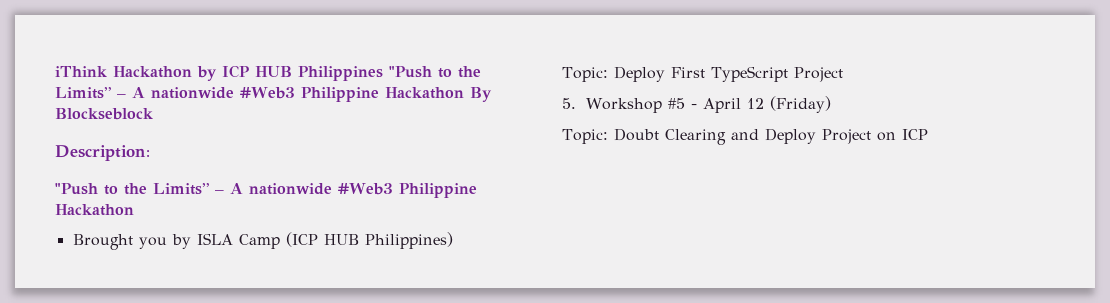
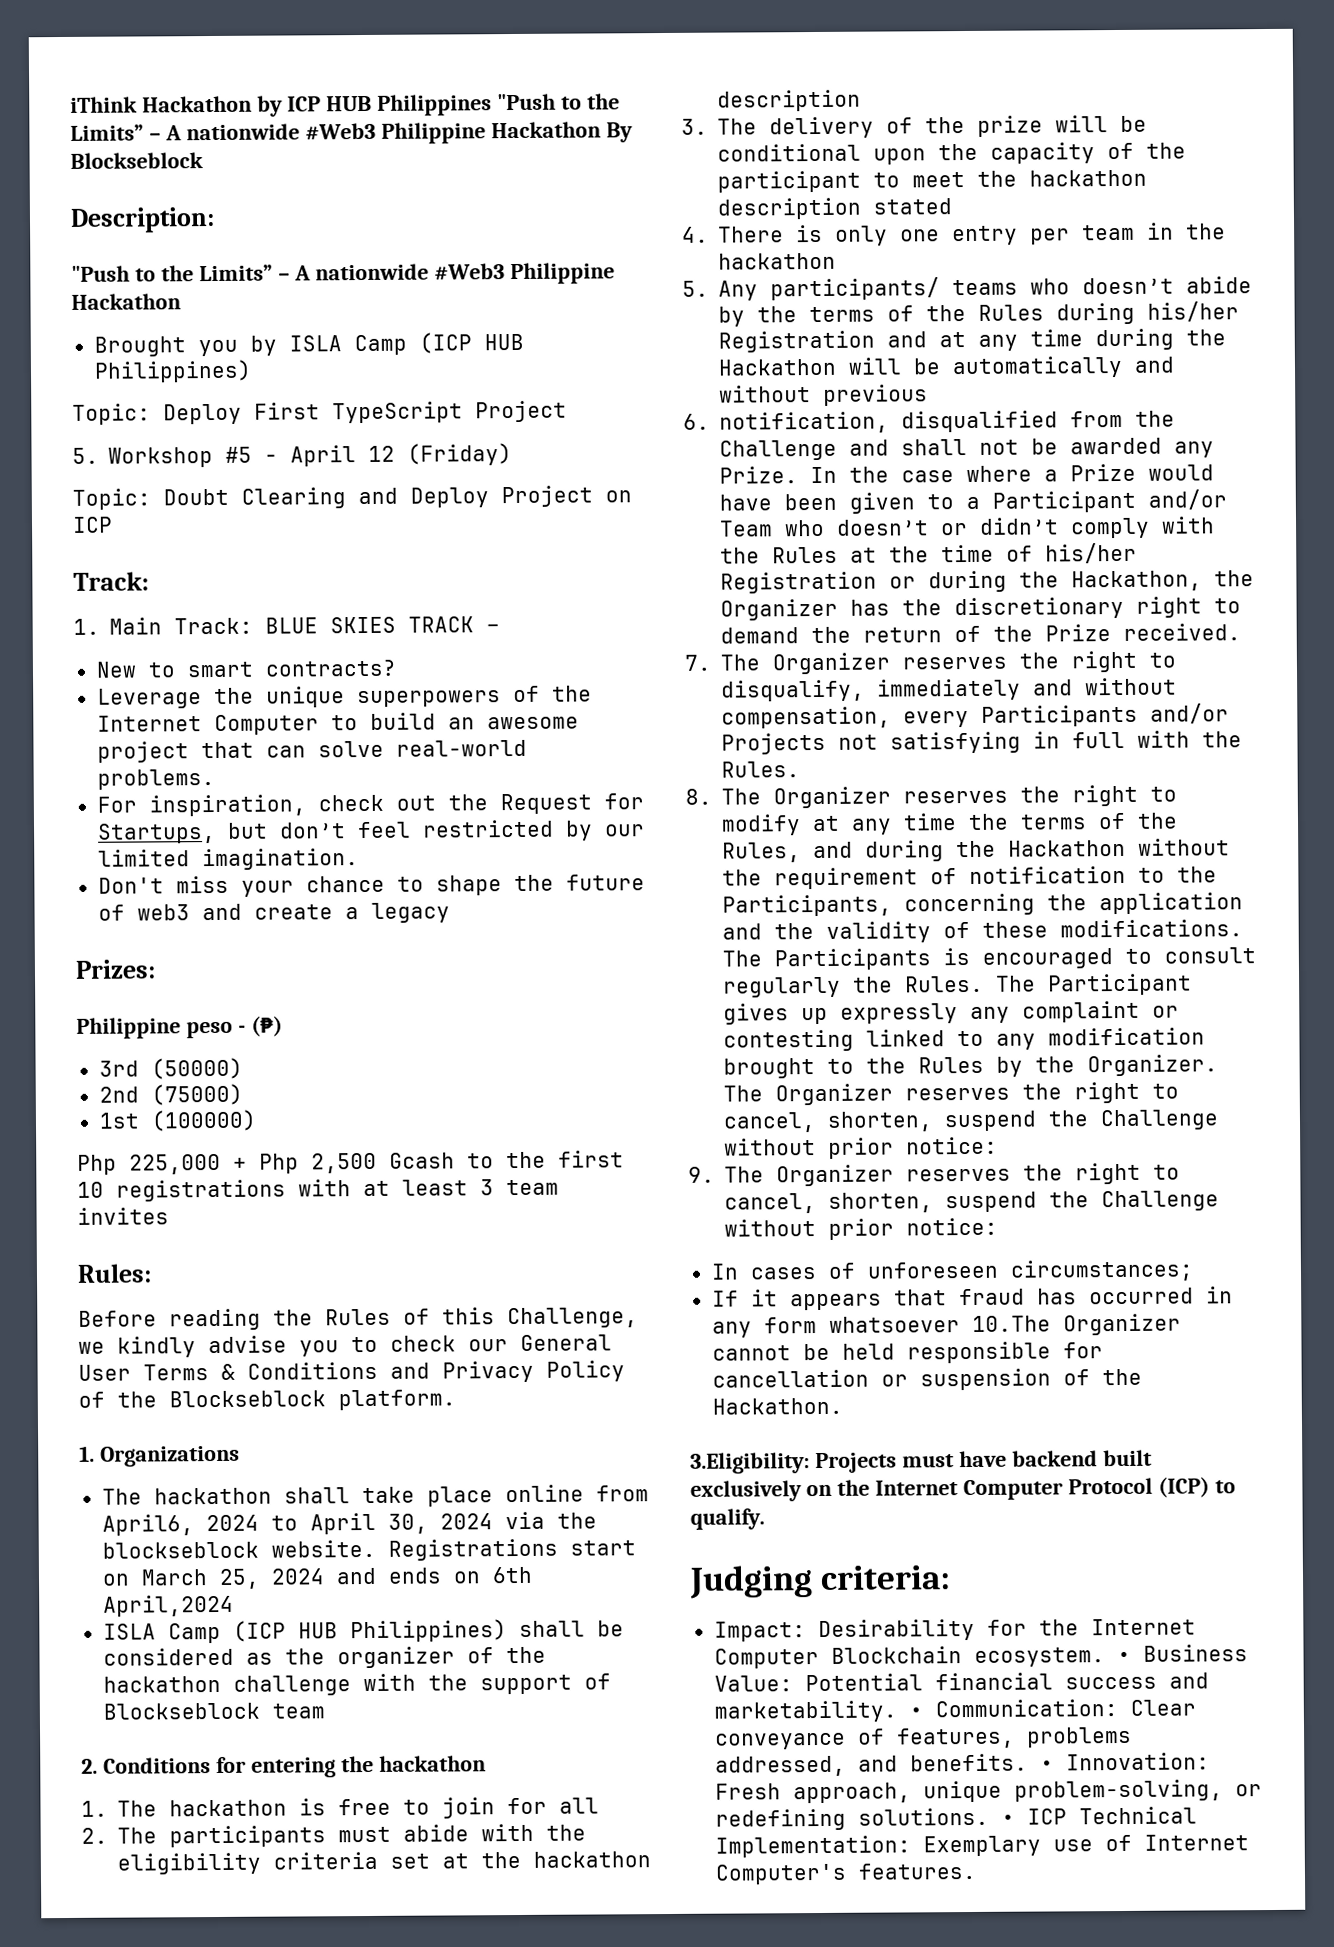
(928, 134) none -> [73,571,149,591] [73,616,501,635] [95,659,397,678] [96,685,592,709] [96,712,579,736] [96,739,527,763] [96,768,215,790] [96,793,644,817] [96,819,645,844] [97,848,359,871] [97,874,645,897] [97,902,450,923] [75,959,156,979] [76,1015,283,1039] [98,1057,243,1080] [98,1083,243,1106] [98,1109,257,1132] [77,1150,624,1175] [77,1179,559,1202] [77,1207,169,1225] [77,1263,152,1283] [78,1307,638,1331] [78,1334,612,1358] [78,1360,625,1383] [78,1389,456,1411] [79,1445,240,1467] [101,1484,649,1507] [101,1511,597,1536] [101,1538,636,1561] [101,1566,533,1589] [102,1594,234,1617] [102,1619,624,1644] [102,1646,546,1669] [102,1673,611,1696] [102,1702,325,1720] [81,1755,486,1778] [81,1797,600,1819] [81,1823,587,1848] [117,1851,652,1875] [717,89,862,112] [681,115,1148,139] [717,142,1187,165] [717,169,1148,193] [717,197,953,220] [682,222,1227,246] [718,252,837,270] [682,276,1253,301] [718,301,1240,327] [718,328,1227,353] [718,355,1176,379] [719,384,929,406] [683,410,1176,434] [719,437,1215,461] [719,463,1215,484] [719,489,1228,514] [719,516,1216,539] [720,542,1138,564] [720,570,1255,594] [720,596,1242,621] [720,623,1242,644] [684,650,1177,675] [721,677,1178,702] [721,703,1230,729] [721,730,1243,755] [721,761,801,778] [685,784,1178,809] [721,812,1179,836] [722,838,1231,863] [722,865,1218,890] [722,892,1244,917] [722,919,1244,943] [722,947,1257,971] [723,973,1193,998] [723,1000,1180,1025] [723,1027,1206,1052] [723,1054,1219,1079] [723,1081,1180,1106] [723,1109,1220,1133] [724,1136,999,1159] [688,1162,1181,1187] [724,1190,1220,1214] [724,1217,999,1240] [710,1259,1194,1282] [711,1286,1233,1311] [711,1313,1181,1338] [711,1341,1103,1364] [711,1368,1142,1391] [711,1397,843,1415] [690,1449,1152,1474] [690,1476,1236,1502] [690,1508,765,1530] [689,1565,952,1599] [713,1618,1196,1642] [713,1644,1248,1669] [713,1672,1209,1692] [713,1699,1196,1723] [714,1726,1132,1750] [714,1752,1210,1777] [714,1779,1262,1804] [714,1806,1197,1831] [714,1834,1249,1858] [714,1862,977,1885] // Track: // 1. Main Track: BLUE SKIES TRACK – // New to smart contracts? // Leverage the unique superpowers of the Internet Computer to build an awesome project that can solve real-world problems. // For inspiration, check out the Request for Startups, but don’t feel restricted by our limited imagination. // Don't miss your chance to shape the future of web3 and create a legacy // Prizes: // Philippine peso - (₱) // 3rd (50000) // 2nd (75000) // 1st (100000) // Php 225,000 + Php 2,500 Gcash to the first 10 registrations with at least 3 team invites // Rules: // Before reading the Rules of this Challenge, we kindly advise you to check our General User Terms & Conditions and Privacy Policy of the Blockseblock platform. // 1. Organizations // The hackathon shall take place online from April6, 2024 to April 30, 2024 via the blockseblock website. Registrations start on March 25, 2024 and ends on 6th April,2024 // ISLA Camp (ICP HUB Philippines) shall be considered as the organizer of the hackathon challenge with the support of Blockseblock team // 2. Conditions for entering the hackathon // 1. The hackathon is free to join for all // 2. The participants must abide with the eligibility criteria set at the hackathon description // 3. The delivery of the prize will be conditional upon the capacity of the participant to meet the hackathon description stated // 4. There is only one entry per team in the hackathon // 5. Any participants/ teams who doesn’t abide by the terms of the Rules during his/her Registration and at any time during the Hackathon will be automatically and without previous // 6. notification, disqualified from the Challenge and shall not be awarded any Prize. In the case where a Prize would have been given to a Participant and/or Team who doesn’t or didn’t comply with the Rules at the time of his/her Registration or during the Hackathon, the Organizer has the discretionary right to demand the return of the Prize received. // 7. The Organizer reserves the right to disqualify, immediately and without compensation, every Participants and/or Projects not satisfying in full with the Rules. // 8. The Organizer reserves the right to modify at any time the terms of the Rules, and during the Hackathon without the requirement of notification to the Participants, concerning the application and the validity of these modifications. The Participants is encouraged to consult regularly the Rules. The Participant gives up expressly any complaint or contesting linked to any modification brought to the Rules by the Organizer. The Organizer reserves the right to cancel, shorten, suspend the Challenge without prior notice: // 9. The Organizer reserves the right to cancel, shorten, suspend the Challenge without prior notice: // In cases of unforeseen circumstances; // If it appears that fraud has occurred in any form whatsoever 10.The Organizer cannot be held responsible for cancellation or suspension of the Hackathon. // 3.Eligibility: Projects must have backend built exclusively on the Internet Computer Protocol (ICP) to qualify. // Judging criteria: // Impact: Desirability for the Internet Computer Blockchain ecosystem. • Business Value: Potential financial success and marketability. • Communication: Clear conveyance of features, problems addressed, and benefits. • Innovation: Fresh approach, unique problem-solving, or redefining solutions. • ICP Technical Implementation: Exemplary use of Internet Computer's features.

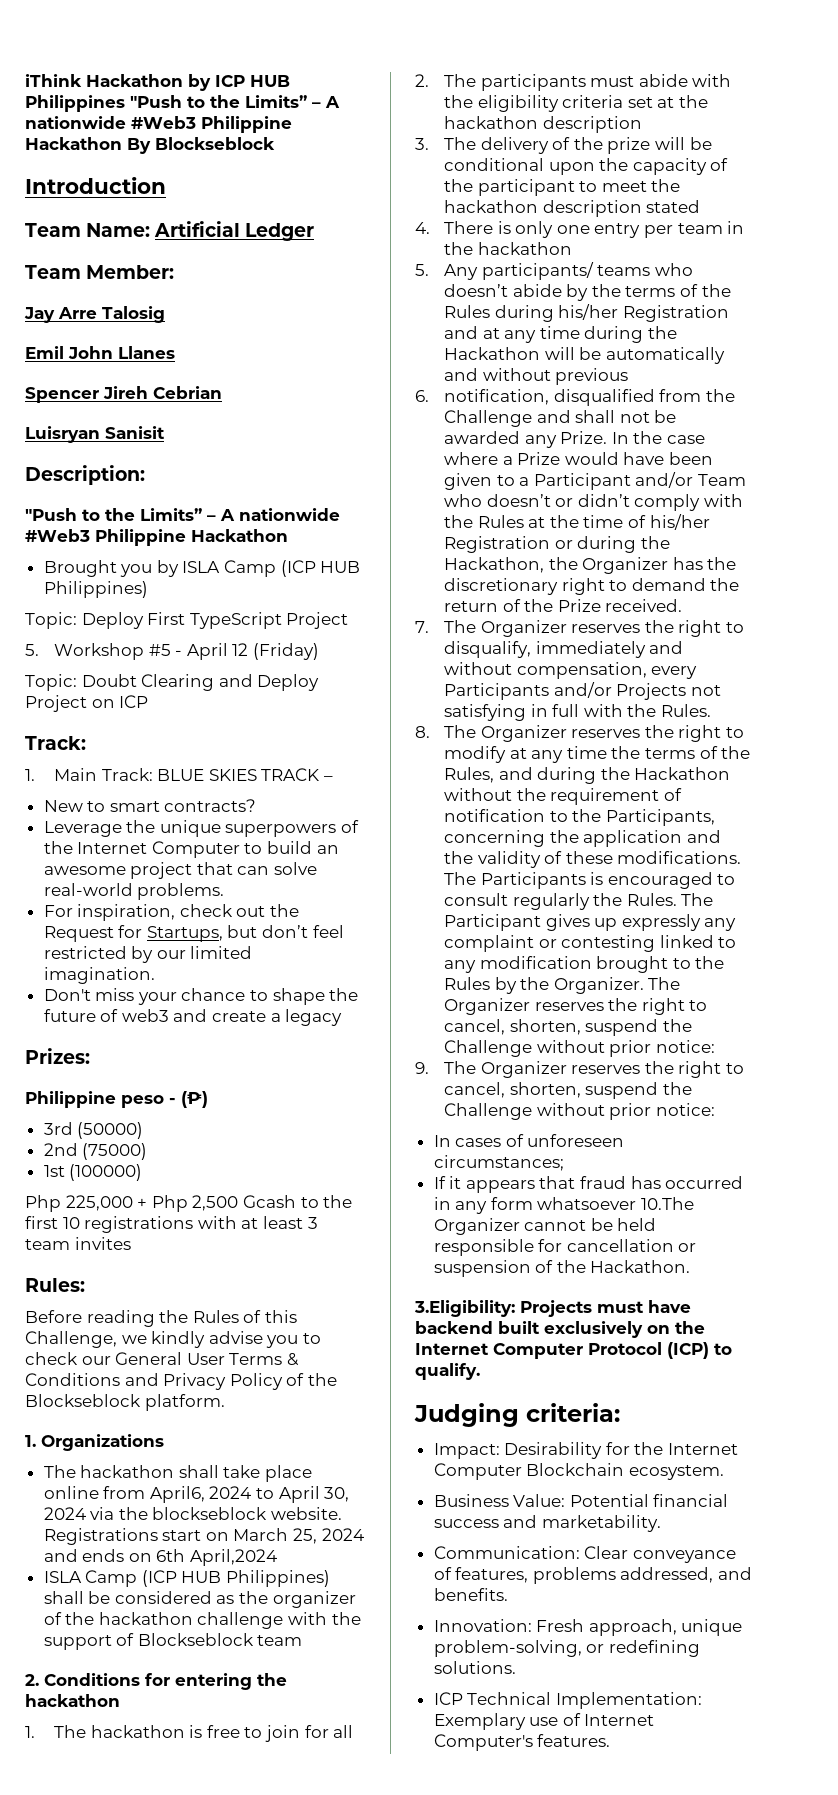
(204, 160) none -> [25,177,166,194] [25,221,315,241] [25,265,175,279] [24,306,165,323] [25,346,175,359] [25,386,222,403] [25,426,165,443] // Introduction // Team Name: Artificial Ledger // Team Member: // Jay Arre Talosig // Emil John Llanes // Spencer Jireh Cebrian // Luisryan Sanisit
[1116,1651,1131,1663] • -> (724, 1472) //
[908,1707,923,1718] • -> (661, 1523) //
[1039,1760,1054,1771] • -> (508, 1594) //
[1000,1814,1015,1825] • -> (516, 1667) //

